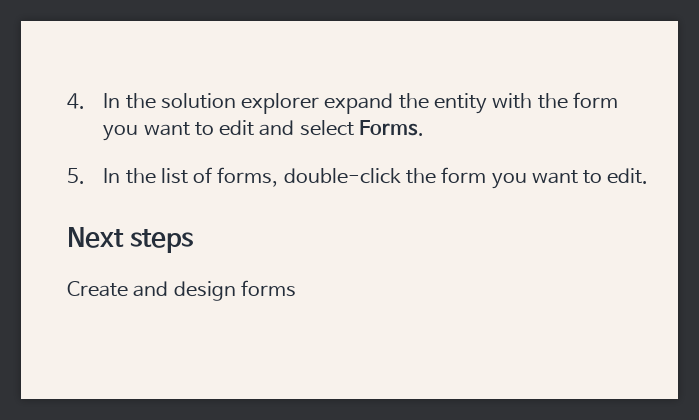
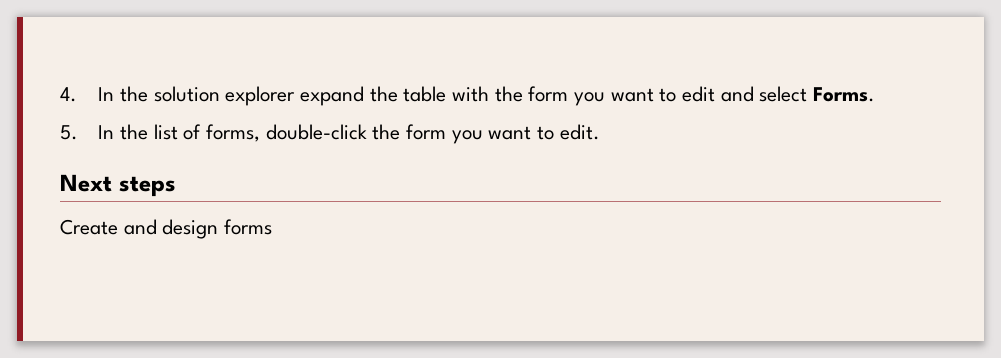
[433,93,487,114] entity -> [403,86,447,102] table

